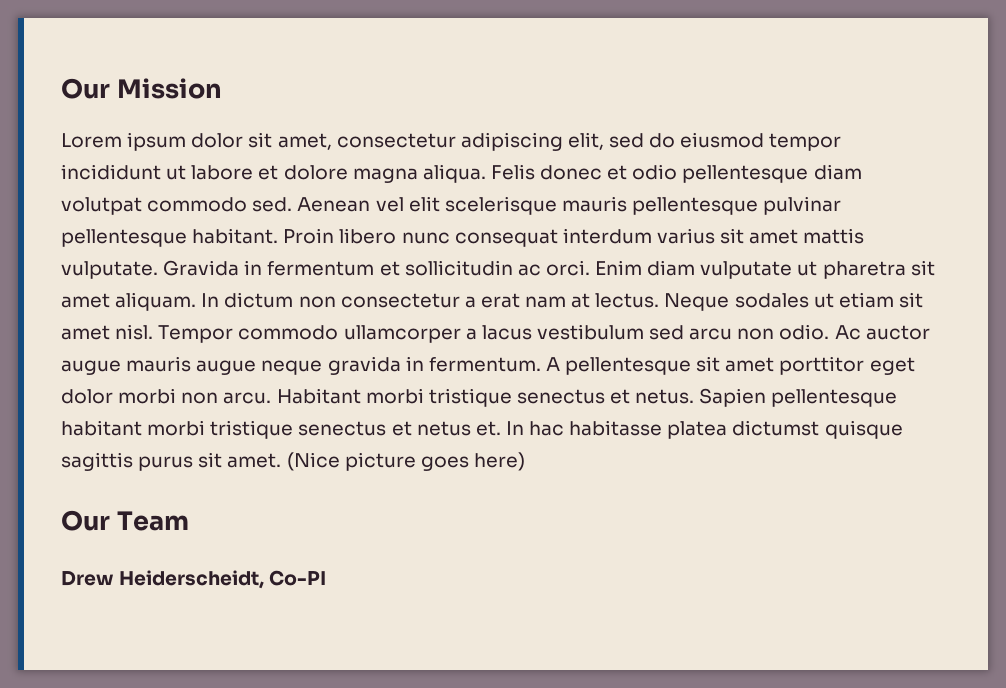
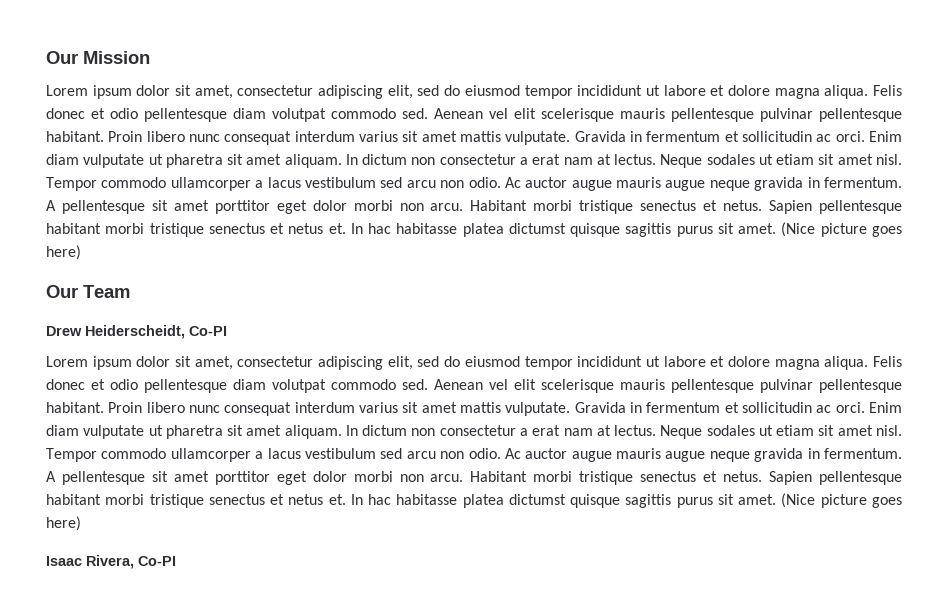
(327, 578) none -> [46,356,903,370] [46,379,902,393] [46,402,903,416] [46,425,902,439] [46,448,903,462] [46,471,903,485] [46,493,903,508] [46,516,81,531] [46,555,176,569] // Lorem ipsum dolor sit amet, consectetur adipiscing elit, sed do eiusmod tempor incididunt ut labore et dolore magna aliqua. Felis donec et odio pellentesque diam volutpat commodo sed. Aenean vel elit scelerisque mauris pellentesque pulvinar pellentesque habitant. Proin libero nunc consequat interdum varius sit amet mattis vulputate. Gravida in fermentum et sollicitudin ac orci. Enim diam vulputate ut pharetra sit amet aliquam. In dictum non consectetur a erat nam at lectus. Neque sodales ut etiam sit amet nisl. Tempor commodo ullamcorper a lacus vestibulum sed arcu non odio. Ac auctor augue mauris augue neque gravida in fermentum. A pellentesque sit amet porttitor eget dolor morbi non arcu. Habitant morbi tristique senectus et netus. Sapien pellentesque habitant morbi tristique senectus et netus et. In hac habitasse platea dictumst quisque sagittis purus sit amet. (Nice picture goes here) // Isaac Rivera, Co-PI

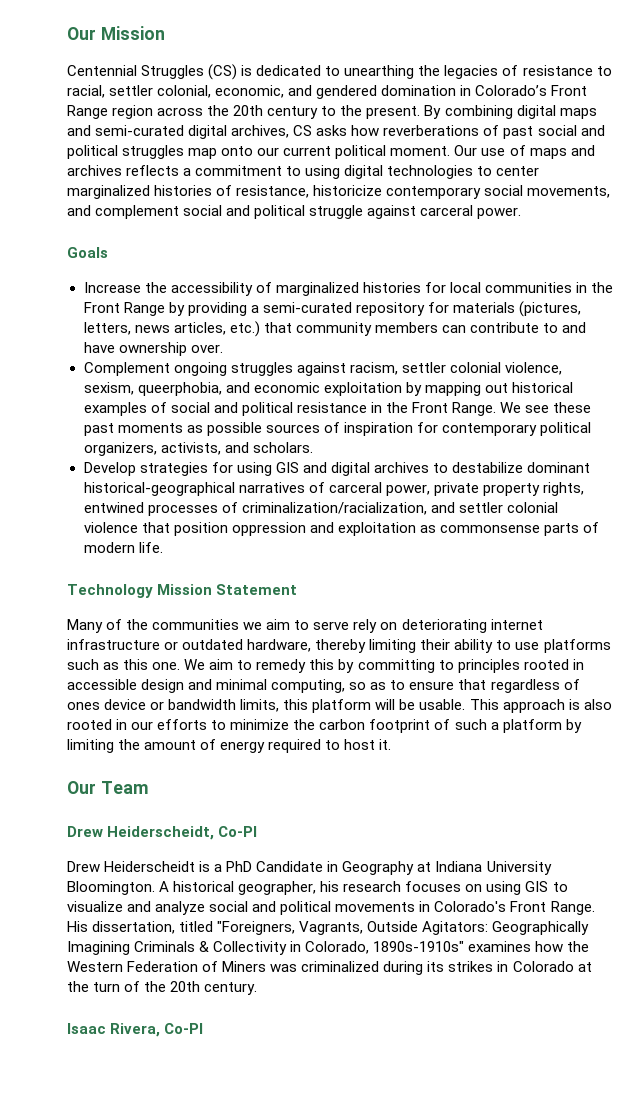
[46,85,903,99] [46,108,902,122] [46,131,903,145] [46,154,902,168] [46,177,903,191] [46,200,903,214] [46,222,903,237] [46,245,81,260] Lorem ipsum dolor sit amet, consectetur adipiscing elit, sed do eiusmod tempor incididunt ut labore et dolore magna aliqua. Felis donec et odio pellentesque diam volutpat commodo sed. Aenean vel elit scelerisque mauris pellentesque pulvinar pellentesque habitant. Proin libero nunc consequat interdum varius sit amet mattis vulputate. Gravida in fermentum et sollicitudin ac orci. Enim diam vulputate ut pharetra sit amet aliquam. In dictum non consectetur a erat nam at lectus. Neque sodales ut etiam sit amet nisl. Tempor commodo ullamcorper a lacus vestibulum sed arcu non odio. Ac auctor augue mauris augue neque gravida in fermentum. A pellentesque sit amet porttitor eget dolor morbi non arcu. Habitant morbi tristique senectus et netus. Sapien pellentesque habitant morbi tristique senectus et netus et. In hac habitasse platea dictumst quisque sagittis purus sit amet. (Nice picture goes here) -> [67,64,612,80] [67,85,588,99] [67,105,597,119] [67,125,605,139] [67,145,595,159] [67,165,540,179] [67,185,611,199] [67,205,522,219] [67,247,108,258] [83,282,613,296] [83,301,581,317] [83,321,586,337] [83,342,223,356] [83,362,562,376] [83,382,573,396] [83,402,592,416] [83,422,591,436] [83,442,313,456] [83,462,591,476] [83,482,584,496] [83,502,558,516] [83,522,599,536] [83,542,163,553] [67,584,298,598] [67,619,543,633] [67,639,611,653] [67,659,584,673] [67,679,580,693] [67,699,612,713] [67,719,582,733] [67,739,392,753] Centennial Struggles (CS) is dedicated to unearthing the legacies of resistance to racial, settler colonial, economic, and gendered domination in Colorado’s Front Range region across the 20th century to the present. By combining digital maps and semi-curated digital archives, CS asks how reverberations of past social and political struggles map onto our current political moment. Our use of maps and archives reflects a commitment to using digital technologies to center marginalized histories of resistance, historicize contemporary social movements, and complement social and political struggle against carceral power. // Goals // Increase the accessibility of marginalized histories for local communities in the Front Range by providing a semi-curated repository for materials (pictures, letters, news articles, etc.) that community members can contribute to and have ownership over. // Complement ongoing struggles against racism, settler colonial violence, sexism, queerphobia, and economic exploitation by mapping out historical examples of social and political resistance in the Front Range. We see these past moments as possible sources of inspiration for contemporary political organizers, activists, and scholars. // Develop strategies for using GIS and digital archives to destabilize dominant historical-geographical narratives of carceral power, private property rights, entwined processes of criminalization/racialization, and settler colonial violence that position oppression and exploitation as commonsense parts of modern life. // Technology Mission Statement // Many of the communities we aim to serve rely on deteriorating internet infrastructure or outdated hardware, thereby limiting their ability to use platforms such as this one. We aim to remedy this by committing to principles rooted in accessible design and minimal computing, so as to ensure that regardless of ones device or bandwidth limits, this platform will be usable. This approach is also rooted in our efforts to minimize the carbon footprint of such a platform by limiting the amount of energy required to host it.
[46,356,903,370] [46,379,902,393] [46,402,903,416] [46,425,902,439] [46,448,903,462] [46,471,903,485] [46,493,903,508] [46,516,81,531] Lorem ipsum dolor sit amet, consectetur adipiscing elit, sed do eiusmod tempor incididunt ut labore et dolore magna aliqua. Felis donec et odio pellentesque diam volutpat commodo sed. Aenean vel elit scelerisque mauris pellentesque pulvinar pellentesque habitant. Proin libero nunc consequat interdum varius sit amet mattis vulputate. Gravida in fermentum et sollicitudin ac orci. Enim diam vulputate ut pharetra sit amet aliquam. In dictum non consectetur a erat nam at lectus. Neque sodales ut etiam sit amet nisl. Tempor commodo ullamcorper a lacus vestibulum sed arcu non odio. Ac auctor augue mauris augue neque gravida in fermentum. A pellentesque sit amet porttitor eget dolor morbi non arcu. Habitant morbi tristique senectus et netus. Sapien pellentesque habitant morbi tristique senectus et netus et. In hac habitasse platea dictumst quisque sagittis purus sit amet. (Nice picture goes here) -> [67,861,552,875] [67,881,568,895] [67,901,595,915] [67,921,590,935] [67,941,590,955] [67,961,592,975] [67,981,258,995] Drew Heiderscheidt is a PhD Candidate in Geography at Indiana University Bloomington. A historical geographer, his research focuses on using GIS to visualize and analyze social and political movements in Colorado's Front Range. His dissertation, titled "Foreigners, Vagrants, Outside Agitators: Geographically Imagining Criminals & Collectivity in Colorado, 1890s-1910s" examines how the Western Federation of Miners was criminalized during its strikes in Colorado at the turn of the 20th century.

